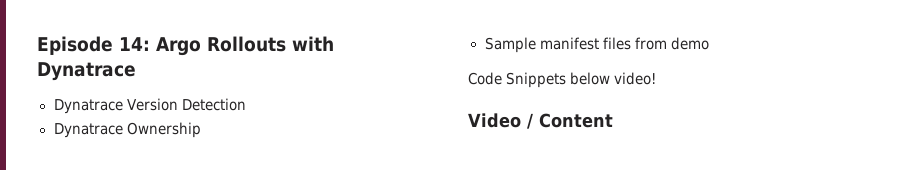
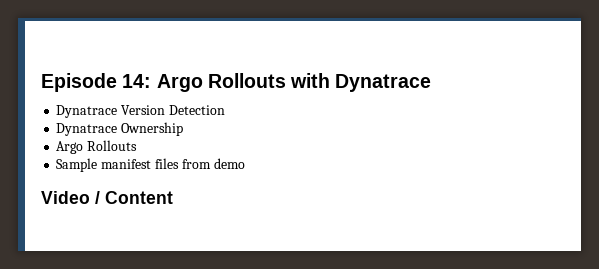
(201, 130) none -> [56,140,138,154] // Argo Rollouts
[468,72,657,88] // Code Snippets below video! -> (245, 163) none

